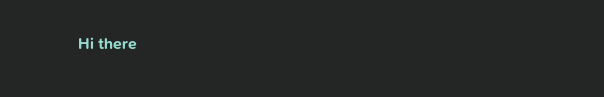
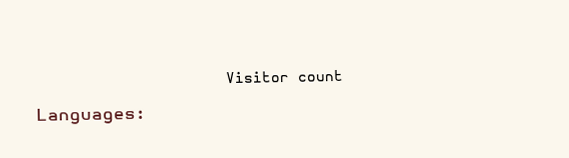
[78,37,138,50] Hi there -> [225,69,344,84] [36,106,146,125] Visitor count // Languages:

